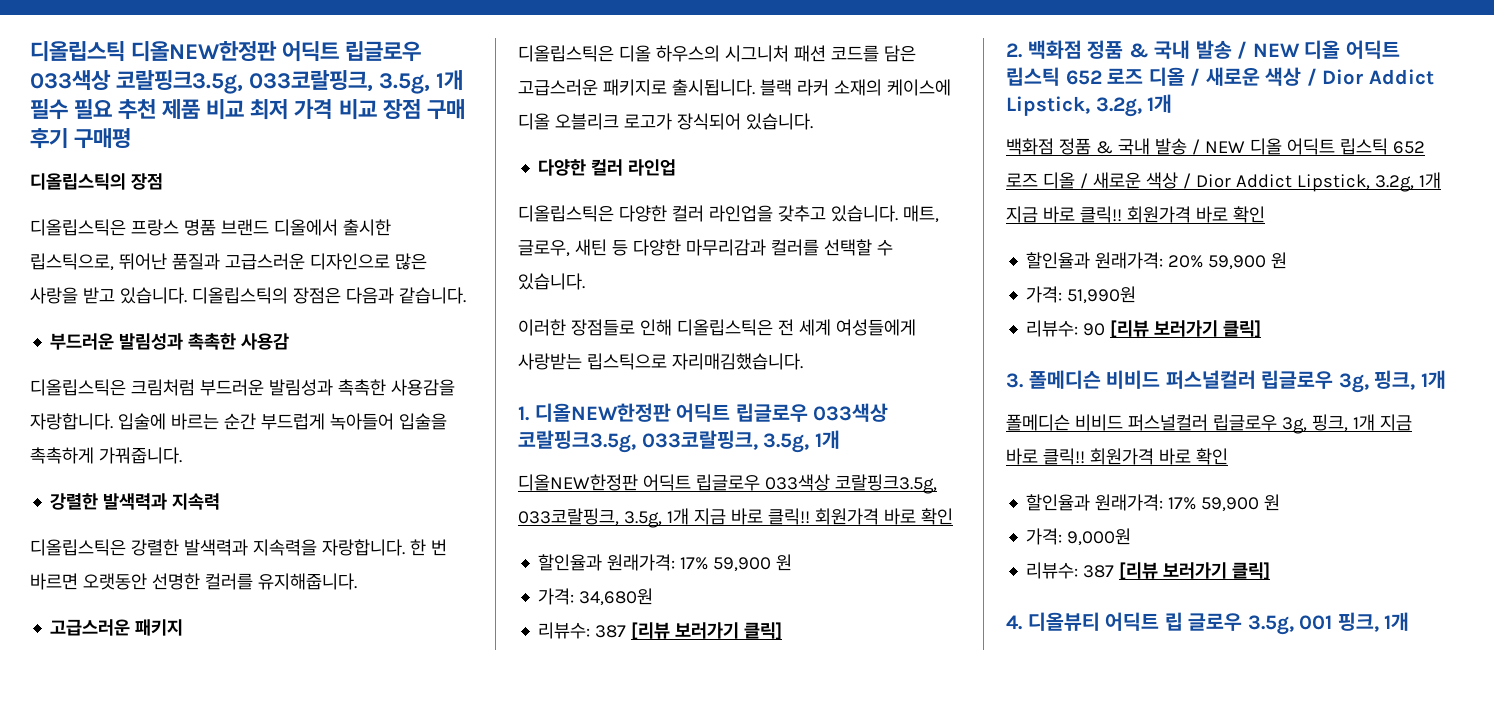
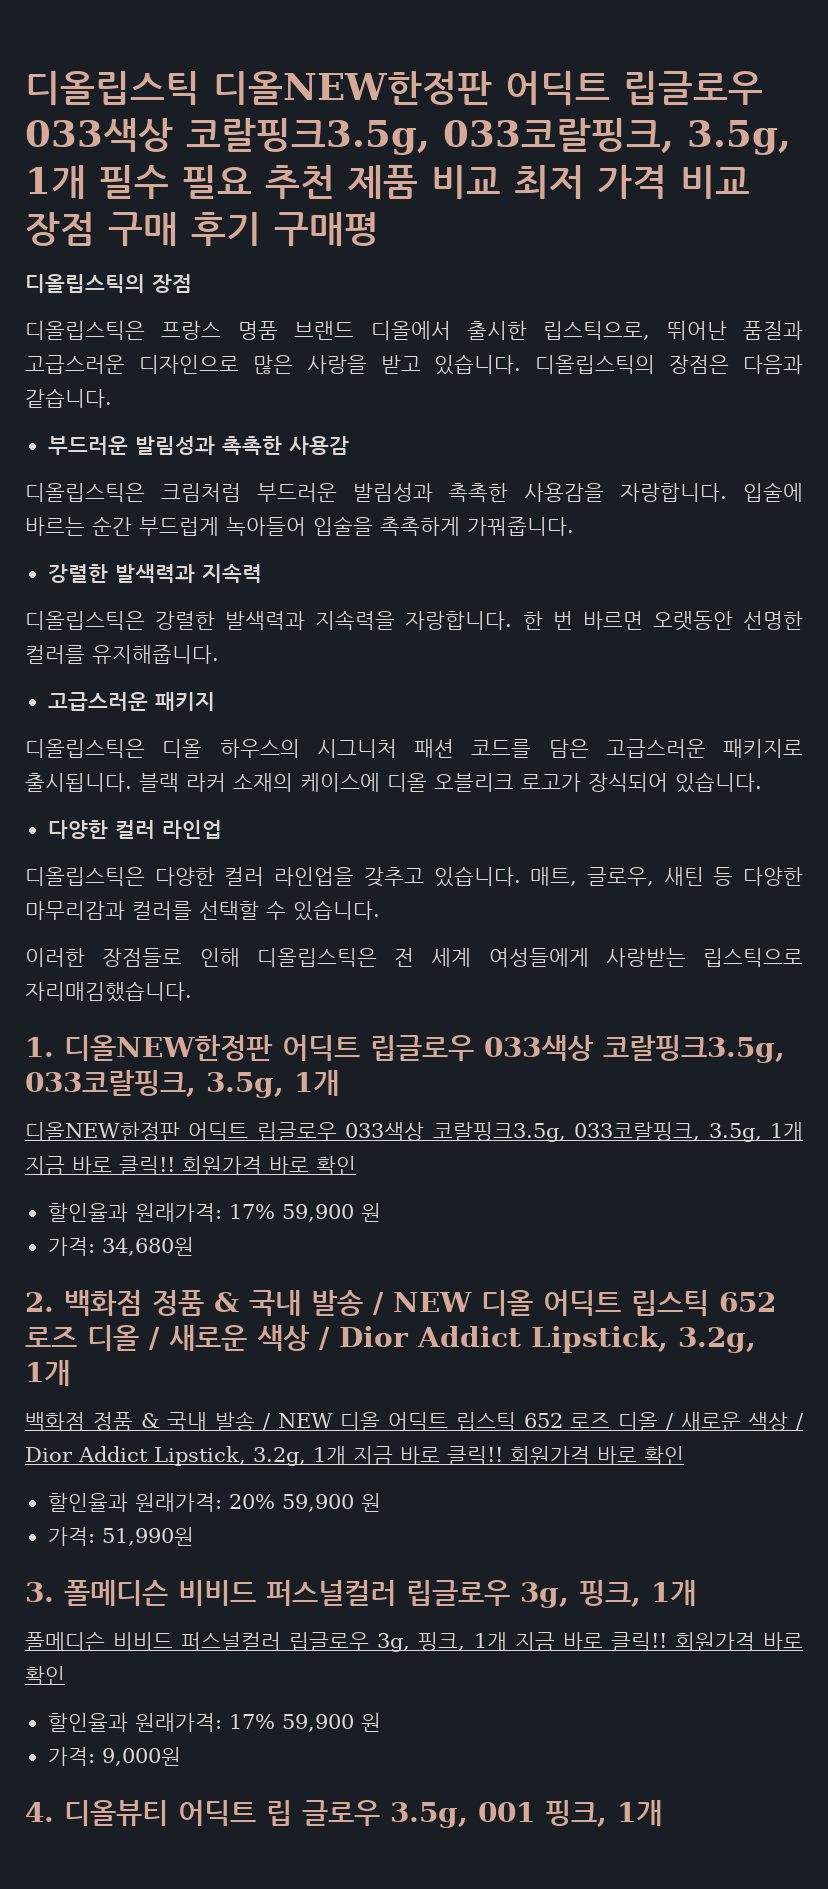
[538,622,783,640] // 리뷰수: 387 [리뷰 보러가기 클릭] -> (194, 1246) none
[1026,320,1262,338] // 리뷰수: 90 [리뷰 보러가기 클릭] -> (194, 1536) none
[1026,562,1271,580] // 리뷰수: 387 [리뷰 보러가기 클릭] -> (181, 1756) none

